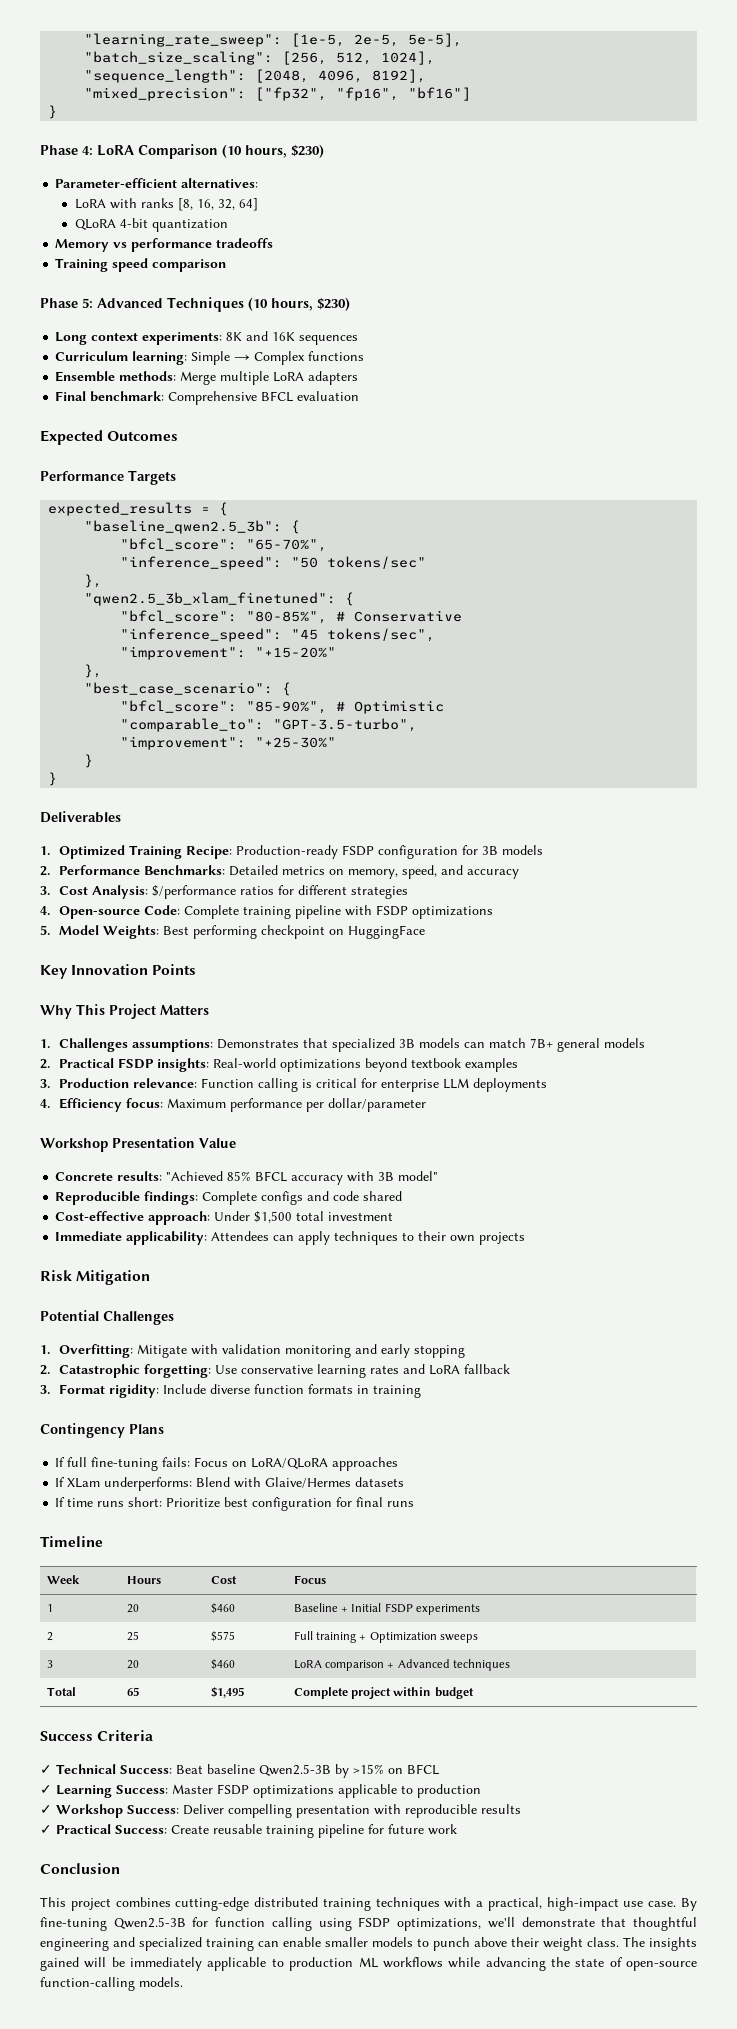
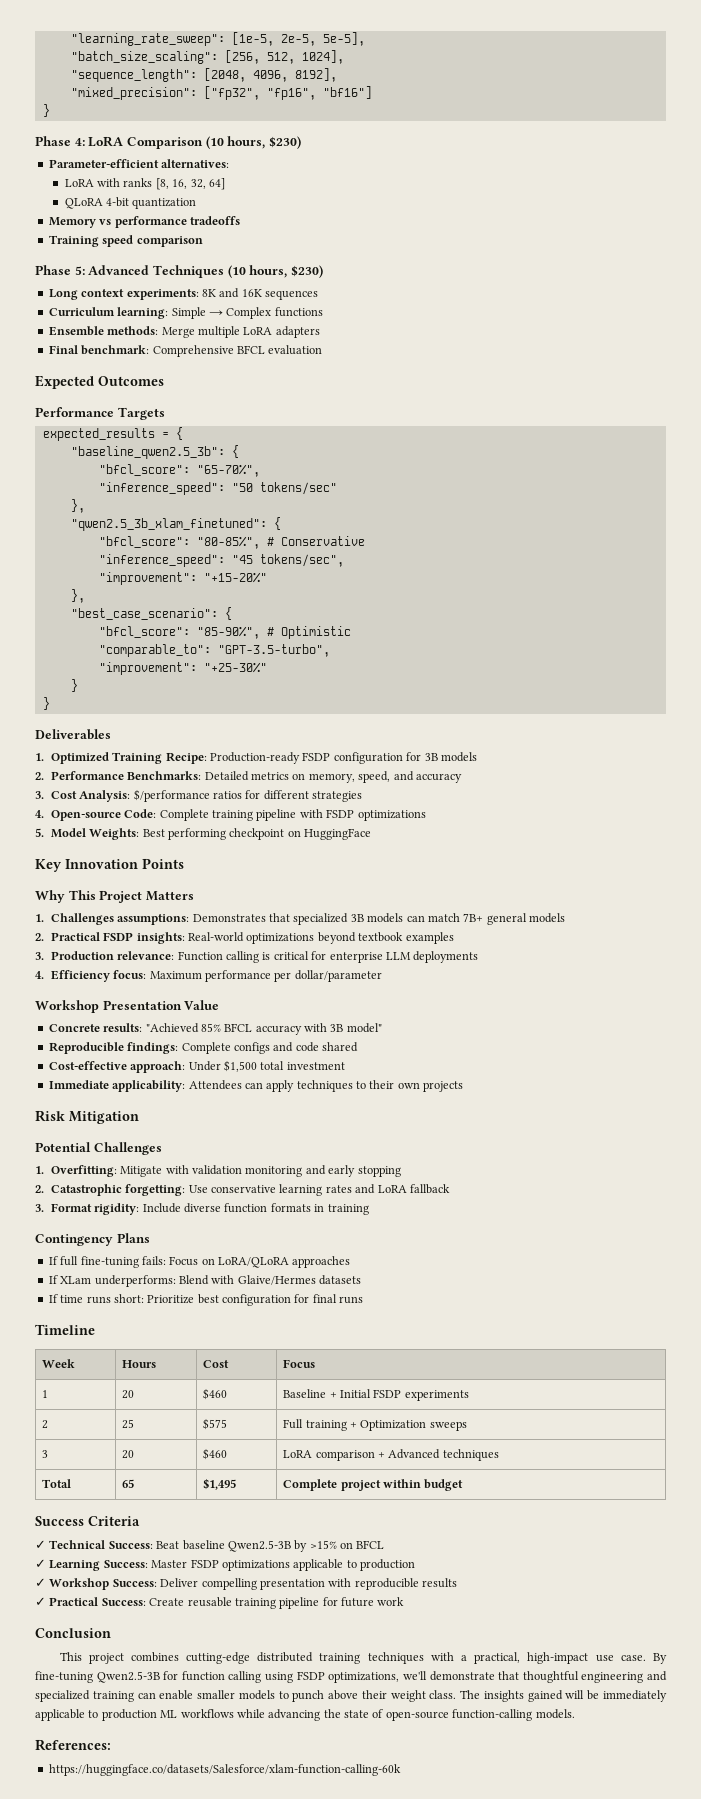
(183, 1982) none -> [35,1739,111,1751] [48,1764,401,1776] // References: // https://huggingface.co/datasets/Salesforce/xlam-function-calling-60k

